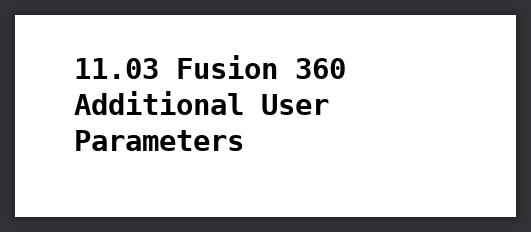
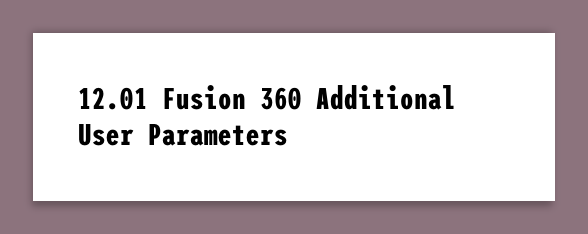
[74,58,159,79] 11.03 -> [78,87,148,110] 12.01

